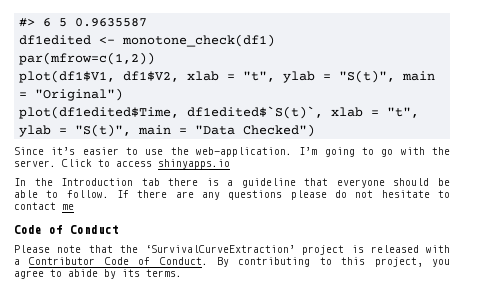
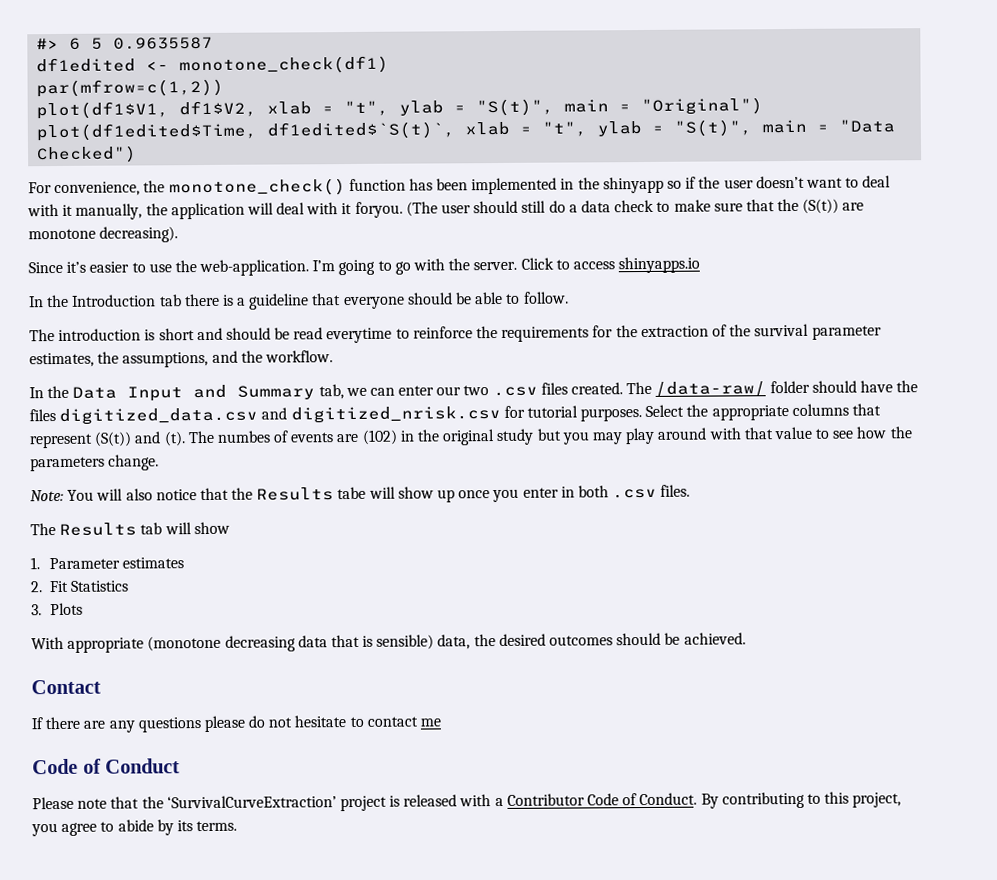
(316, 130) none -> [28,175,892,197] [27,198,865,220] [28,226,179,243] // For convenience, the monotone_check() function has been implemented in the shinyapp so if the user doesn’t want to deal with it manually, the application will deal with it foryou. (The user should still do a data check to make sure that the (S(t)) are monotone decreasing).
(109, 194) none -> [29,323,882,344] [29,350,333,368] [29,380,919,402] [29,403,882,425] [29,426,912,449] [30,454,160,472] [30,484,691,503] [30,521,230,536] [30,557,185,570] [30,580,130,593] [31,602,84,616] [31,632,746,653] [31,679,101,695] // The introduction is short and should be read everytime to reinforce the requirements for the extraction of the survival parameter estimates, the assumptions, and the workflow. // In the Data Input and Summary tab, we can enter our two .csv files created. The /data-raw/ folder should have the files digitized_data.csv and digitized_nrisk.csv for tutorial purposes. Select the appropriate columns that represent (S(t)) and (t). The numbes of events are (102) in the original study but you may play around with that value to see how the parameters change. // Note: You will also notice that the Results tabe will show up once you enter in both .csv files. // The Results tab will show // 1. Parameter estimates // 2. Fit Statistics // 3. Plots // With appropriate (monotone decreasing data that is sensible) data, the desired outcomes should be achieved. // Contact //

